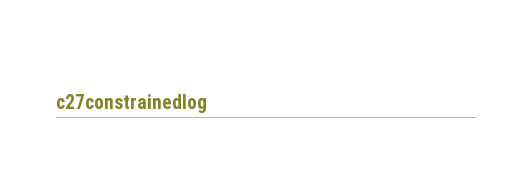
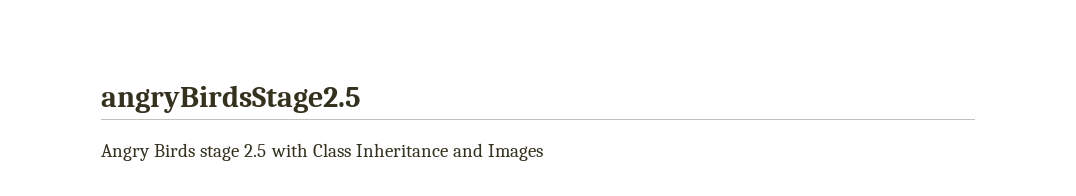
[56,94,207,113] c27constrainedlog -> [101,85,361,113] [101,143,544,161] angryBirdsStage2.5 // Angry Birds stage 2.5 with Class Inheritance and Images

